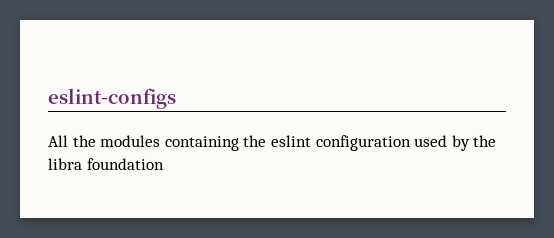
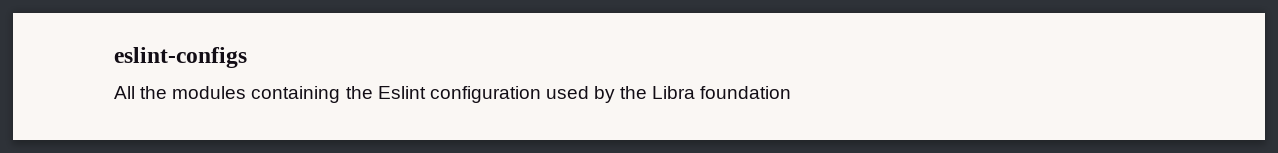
[270,135,311,147] eslint -> [377,86,426,99] Eslint
[48,158,82,170] libra -> [652,86,696,99] Libra

